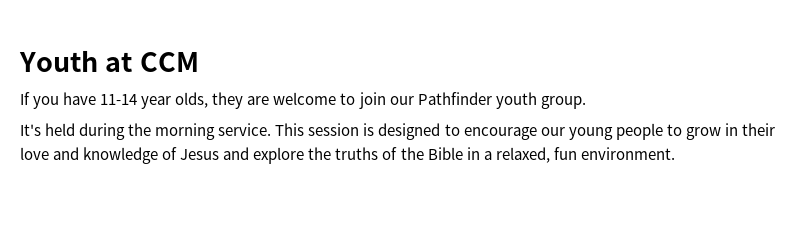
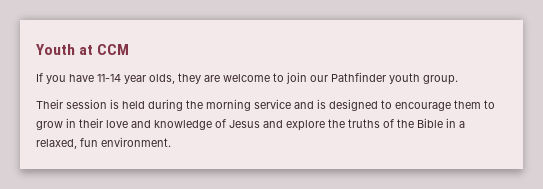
[20,124,41,136] It's -> [36,99,119,109] Their session is
[218,123,360,136] service. This session -> [254,99,314,109] service and
[540,123,663,140] our young people -> [454,100,481,109] them

